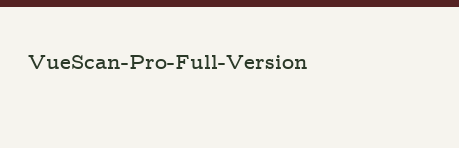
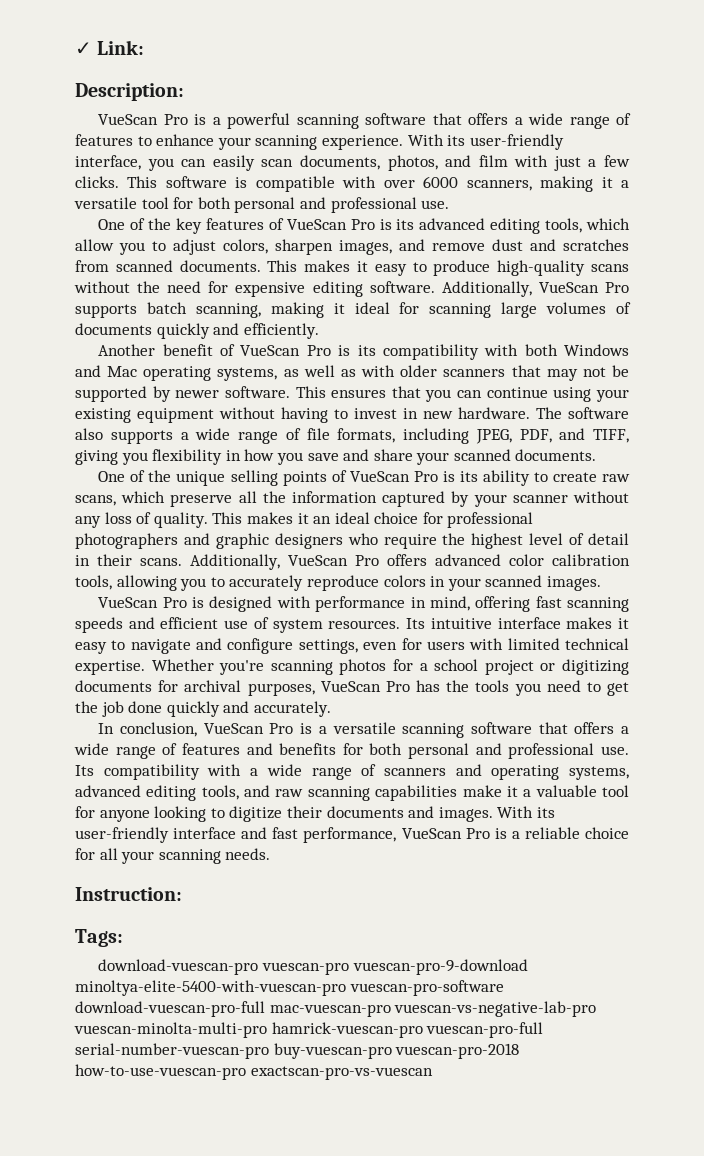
[28,55,308,69] VueScan-Pro-Full-Version -> [75,40,145,55] [75,83,184,101] [98,113,631,129] [75,134,564,150] [75,155,630,171] [75,176,629,192] [74,197,450,213] [98,218,630,234] [75,239,629,255] [75,260,630,276] [74,281,629,297] [75,302,631,318] [75,323,319,339] [98,344,629,360] [75,365,629,381] [75,386,629,402] [75,407,629,423] [75,428,629,444] [75,449,597,465] [98,470,631,486] [75,491,629,507] [75,512,534,528] [75,533,629,549] [75,554,630,570] [75,575,601,591] [98,596,629,612] [75,617,629,633] [75,638,629,654] [75,659,630,675] [75,680,630,696] [75,701,331,717] [98,722,629,738] [74,743,629,759] [75,764,629,780] [75,785,630,801] [75,806,555,822] [75,827,630,843] [75,848,271,864] [75,887,182,901] [75,929,123,947] [98,959,528,975] [75,980,504,996] [75,1001,597,1017] [74,1022,544,1038] [75,1043,520,1059] [75,1064,433,1080] ✓ Link: // Description: // VueScan Pro is a powerful scanning software that offers a wide range of features to enhance your scanning experience. With its user-friendly interface, you can easily scan documents, photos, and film with just a few clicks. This software is compatible with over 6000 scanners, making it a versatile tool for both personal and professional use. // One of the key features of VueScan Pro is its advanced editing tools, which allow you to adjust colors, sharpen images, and remove dust and scratches from scanned documents. This makes it easy to produce high-quality scans without the need for expensive editing software. Additionally, VueScan Pro supports batch scanning, making it ideal for scanning large volumes of documents quickly and efficiently. // Another benefit of VueScan Pro is its compatibility with both Windows and Mac operating systems, as well as with older scanners that may not be supported by newer software. This ensures that you can continue using your existing equipment without having to invest in new hardware. The software also supports a wide range of file formats, including JPEG, PDF, and TIFF, giving you flexibility in how you save and share your scanned documents. // One of the unique selling points of VueScan Pro is its ability to create raw scans, which preserve all the information captured by your scanner without any loss of quality. This makes it an ideal choice for professional photographers and graphic designers who require the highest level of detail in their scans. Additionally, VueScan Pro offers advanced color calibration tools, allowing you to accurately reproduce colors in your scanned images. // VueScan Pro is designed with performance in mind, offering fast scanning speeds and efficient use of system resources. Its intuitive interface makes it easy to navigate and configure settings, even for users with limited technical expertise. Whether you're scanning photos for a school project or digitizing documents for archival purposes, VueScan Pro has the tools you need to get the job done quickly and accurately. // In conclusion, VueScan Pro is a versatile scanning software that offers a wide range of features and benefits for both personal and professional use. Its compatibility with a wide range of scanners and operating systems, advanced editing tools, and raw scanning capabilities make it a valuable tool for anyone looking to digitize their documents and images. With its user-friendly interface and fast performance, VueScan Pro is a reliable choice for all your scanning needs. // Instruction: // Tags: // download-vuescan-pro vuescan-pro vuescan-pro-9-download minoltya-elite-5400-with-vuescan-pro vuescan-pro-software download-vuescan-pro-full mac-vuescan-pro vuescan-vs-negative-lab-pro vuescan-minolta-multi-pro hamrick-vuescan-pro vuescan-pro-full serial-number-vuescan-pro buy-vuescan-pro vuescan-pro-2018 how-to-use-vuescan-pro exactscan-pro-vs-vuescan

